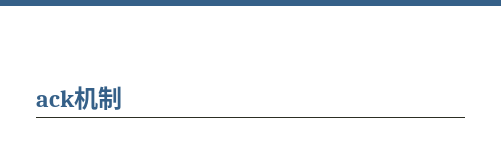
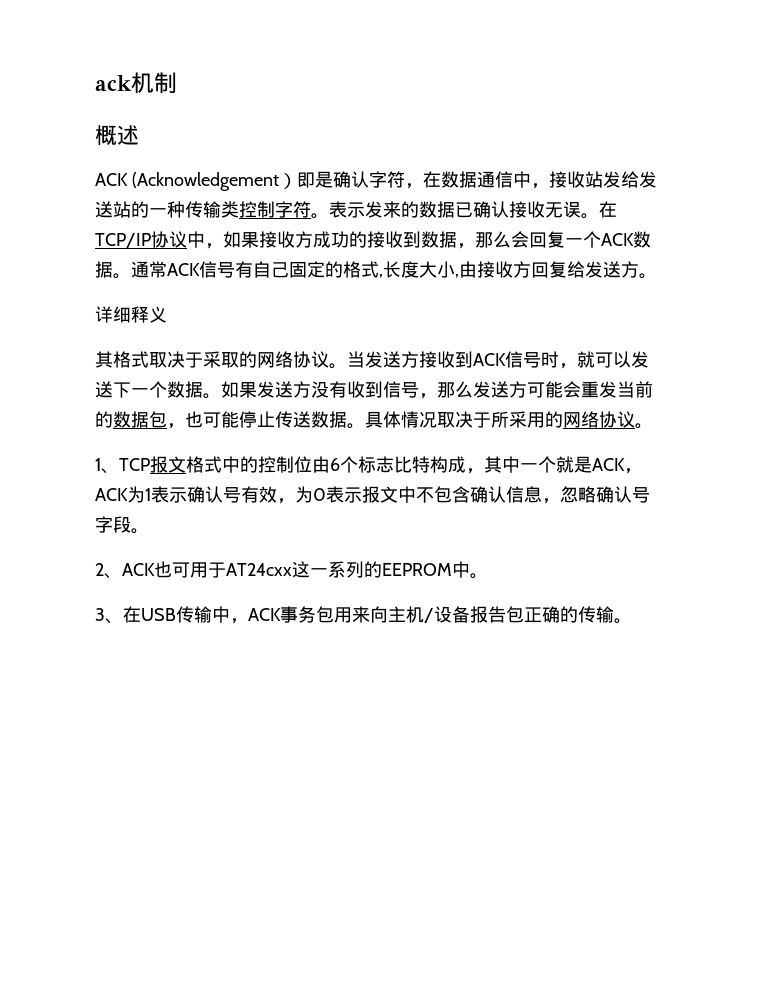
(122, 98) none -> [95,125,139,145] [95,171,657,191] [95,201,617,219] [95,231,651,249] [95,261,657,279] [95,306,167,323] [95,351,649,369] [95,381,653,399] [95,411,653,429] [95,456,642,474] [95,486,650,504] [95,516,149,534] [95,561,488,579] [95,606,632,624] // 概述 // ACK (Acknowledgement）即是确认字符，在数据通信中，接收站发给发送站的一种传输类控制字符。表示发来的数据已确认接收无误。在TCP/IP协议中，如果接收方成功的接收到数据，那么会回复一个ACK数据。通常ACK信号有自己固定的格式,长度大小,由接收方回复给发送方。 // 详细释义 // 其格式取决于采取的网络协议。当发送方接收到ACK信号时，就可以发送下一个数据。如果发送方没有收到信号，那么发送方可能会重发当前的数据包，也可能停止传送数据。具体情况取决于所采用的网络协议。 // 1、TCP报文格式中的控制位由6个标志比特构成，其中一个就是ACK，ACK为1表示确认号有效，为0表示报文中不包含确认信息，忽略确认号字段。 // 2、ACK也可用于AT24cxx这一系列的EEPROM中。 // 3、在USB传输中，ACK事务包用来向主机/设备报告包正确的传输。

